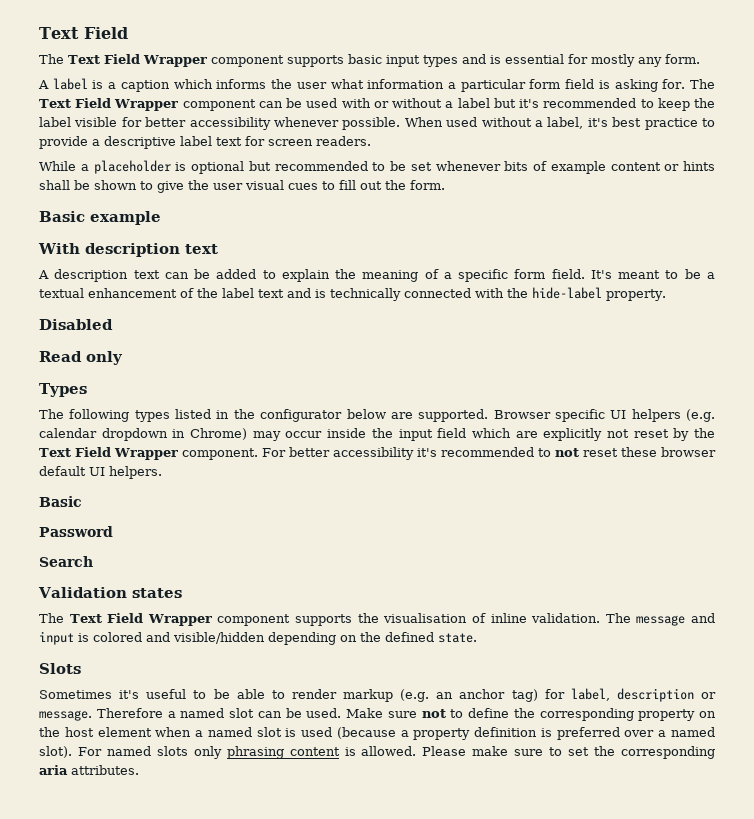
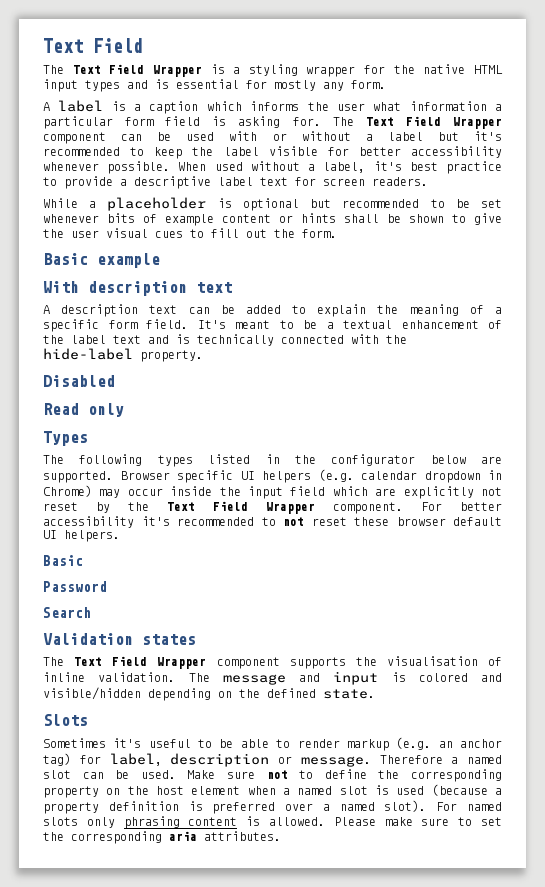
[210,54,382,67] component supports basic -> [210,64,503,77] is a styling wrapper for the native HTML

